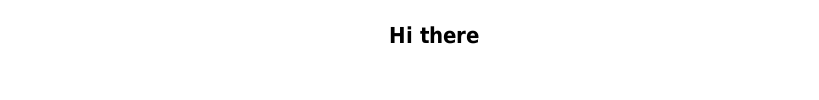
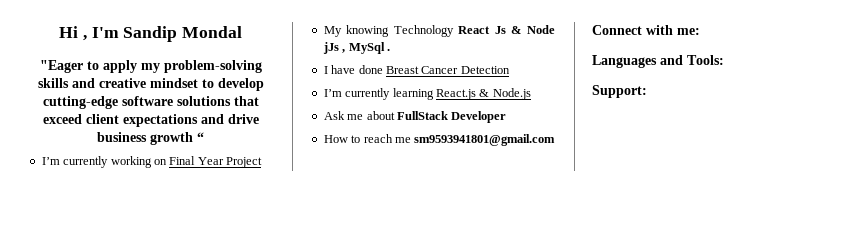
[419,26,479,44] there -> [82,26,242,42] [39,60,262,73] [37,78,264,91] [42,96,259,109] [42,114,259,127] [97,132,204,145] [41,156,262,168] [323,25,555,37] [322,42,390,54] [323,65,510,74] [323,88,531,100] [323,111,507,123] [323,134,556,146] [592,25,700,35] [592,55,724,68] [592,85,647,98] , I'm Sandip Mondal // "Eager to apply my problem-solving skills and creative mindset to develop cutting-edge software solutions that exceed client expectations and drive business growth “ // I’m currently working on Final Year Project // My knowing Technology React Js & Node jJs , MySql . // I have done Breast Cancer Detection // I’m currently learning React.js & Node.js // Ask me about FullStack Developer // How to reach me sm9593941801@gmail.com // Connect with me: // Languages and Tools: // Support:

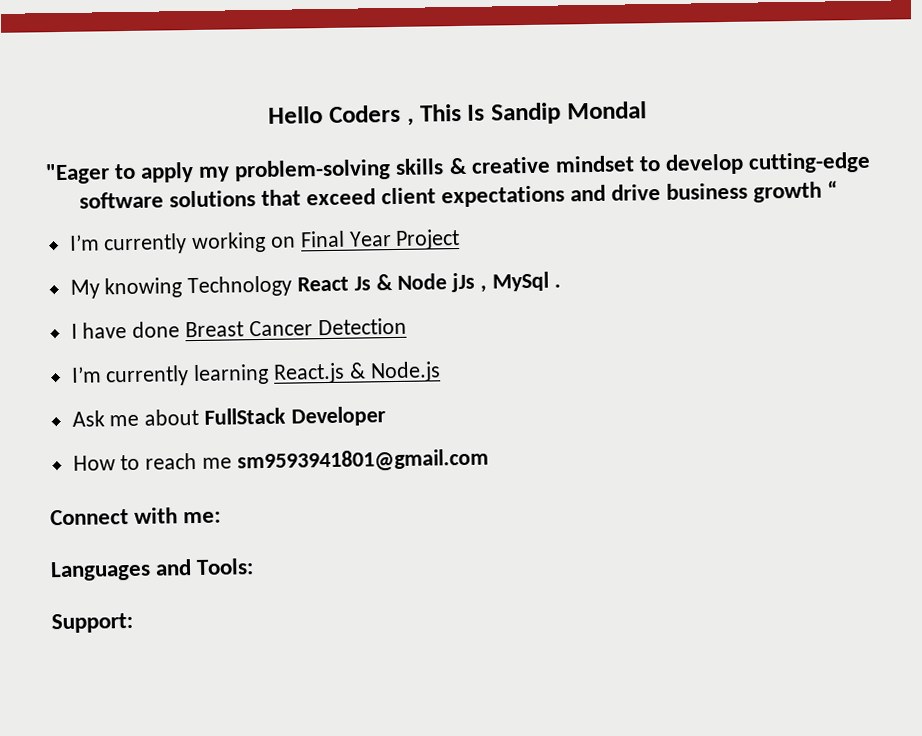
[59,26,119,41] Hi , I'm -> [268,103,486,126] Hello Coders , This Is
[71,78,95,88] and -> [448,157,468,175] &

